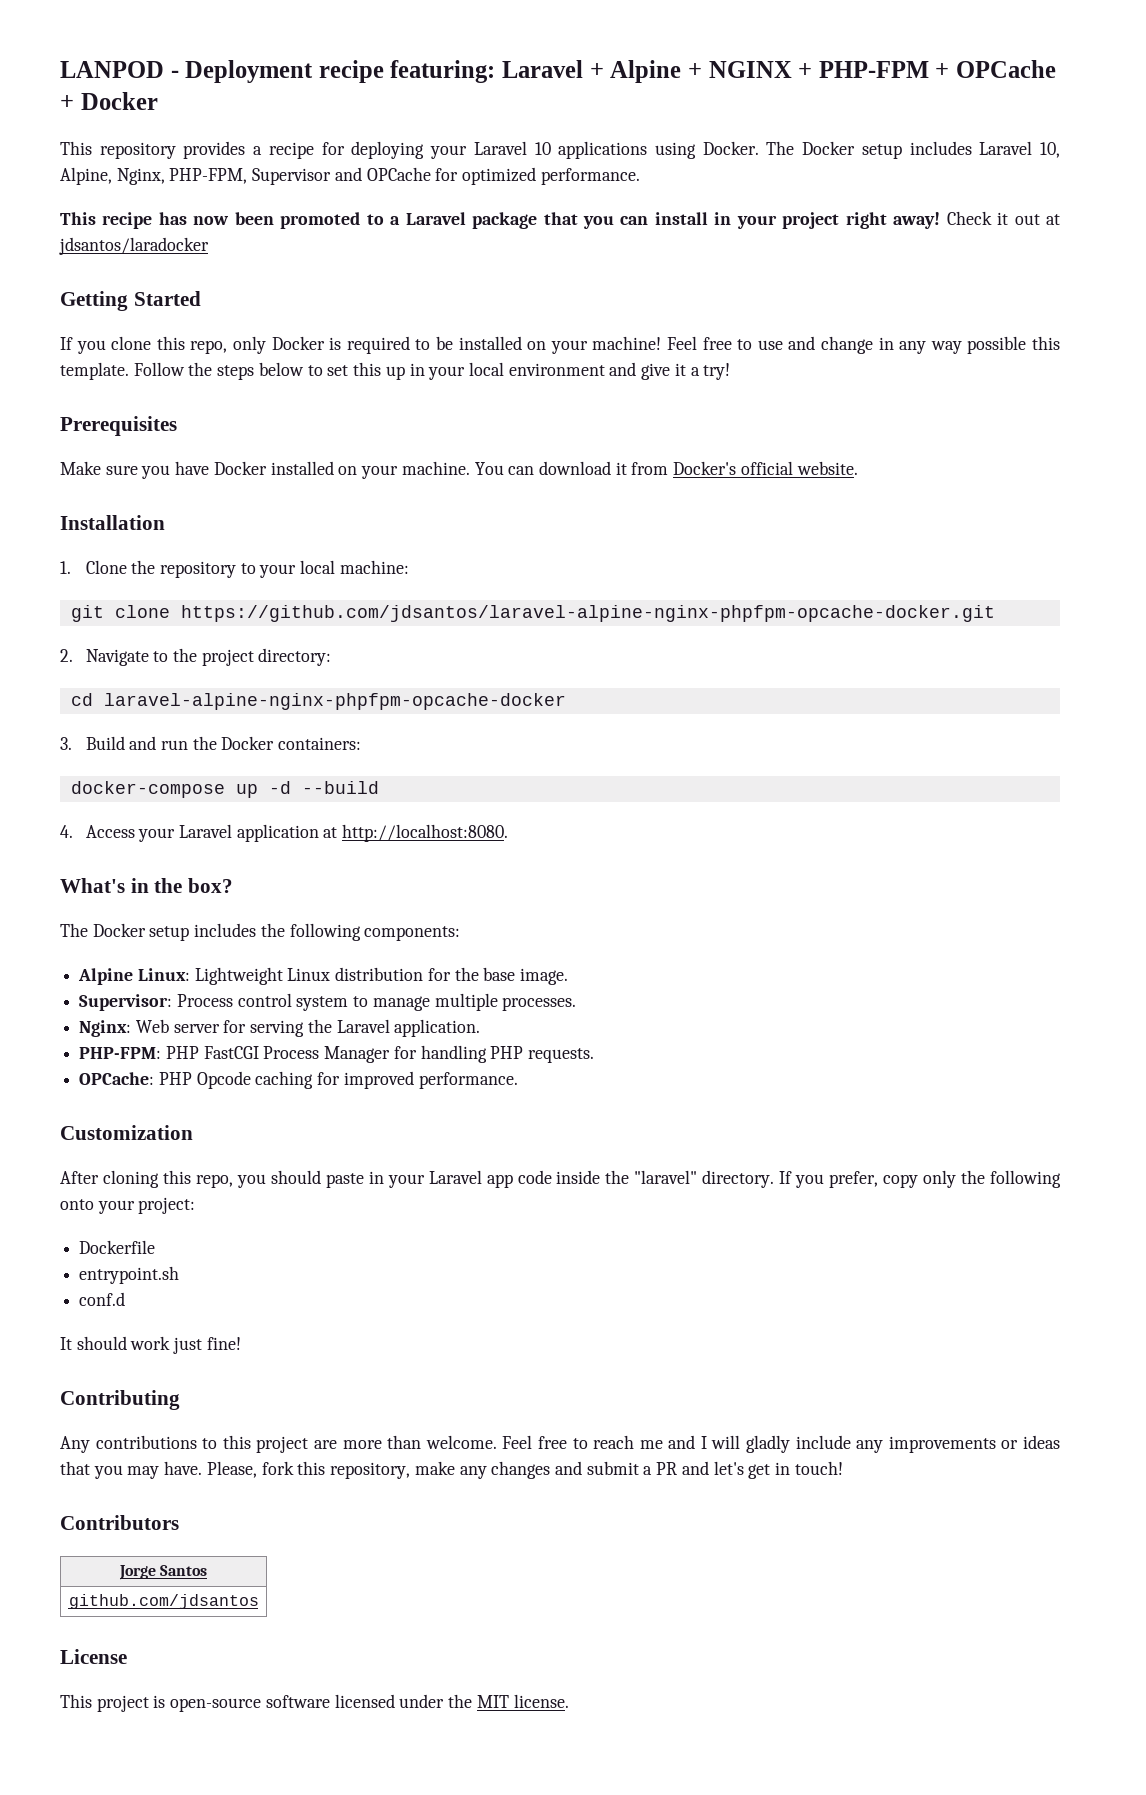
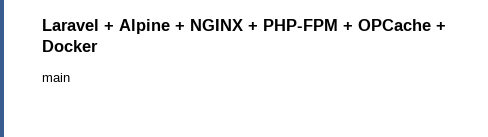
[60,60,496,83] LANPOD - Deployment recipe featuring: -> (42, 25) none
[60,141,1060,159] [60,167,640,185] [60,211,1061,229] [59,237,209,255] [60,291,201,311] [60,336,1061,354] [60,362,731,380] [60,416,177,436] [60,461,858,479] [60,515,165,530] [60,560,409,578] [70,605,995,622] [60,648,332,666] [70,693,566,710] [60,736,362,750] [70,781,379,798] [60,824,509,842] [60,878,234,893] [60,923,461,941] [78,967,569,985] [79,993,577,1011] [79,1019,481,1037] [79,1045,595,1063] [79,1071,518,1089] [60,1125,193,1140] [60,1170,1062,1188] [60,1197,196,1214] [79,1240,156,1254] [79,1266,180,1284] [79,1292,126,1306] [60,1336,241,1354] [60,1390,180,1410] [60,1435,1061,1453] [60,1461,843,1479] [60,1515,179,1530] [118,1565,208,1580] [68,1594,259,1609] [60,1649,127,1664] [60,1694,569,1712] This repository provides a recipe for deploying your Laravel 10 applications using Docker. The Docker setup includes Laravel 10, Alpine, Nginx, PHP-FPM, Supervisor and OPCache for optimized performance. // This recipe has now been promoted to a Laravel package that you can install in your project right away! Check it out at jdsantos/laradocker // Getting Started // If you clone this repo, only Docker is required to be installed on your machine! Feel free to use and change in any way possible this template. Follow the steps below to set this up in your local environment and give it a try! // Prerequisites // Make sure you have Docker installed on your machine. You can download it from Docker's official website. // Installation // 1. Clone the repository to your local machine: // git clone https://github.com/jdsantos/laravel-alpine-nginx-phpfpm-opcache-docker.git // 2. Navigate to the project directory: // cd laravel-alpine-nginx-phpfpm-opcache-docker // 3. Build and run the Docker containers: // docker-compose up -d --build // 4. Access your Laravel application at http://localhost:8080. // What's in the box? // The Docker setup includes the following components: // Alpine Linux: Lightweight Linux distribution for the base image. // Supervisor: Process control system to manage multiple processes. // Nginx: Web server for serving the Laravel application. // PHP-FPM: PHP FastCGI Process Manager for handling PHP requests. // OPCache: PHP Opcode caching for improved performance. // Customization // After cloning this repo, you should paste in your Laravel app code inside the "laravel" directory. If you prefer, copy only the following onto your project: // Dockerfile // entrypoint.sh // conf.d // It should work just fine! // Contributing // Any contributions to this project are more than welcome. Feel free to reach me and I will gladly include any improvements or ideas that you may have. Please, fork this repository, make any changes and submit a PR and let's get in touch! // Contributors // Jorge Santos // github.com/jdsantos // License // This project is open-source software licensed under the MIT license. -> [42,73,70,82] main

